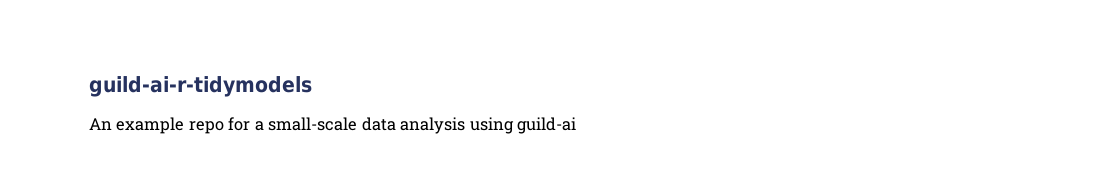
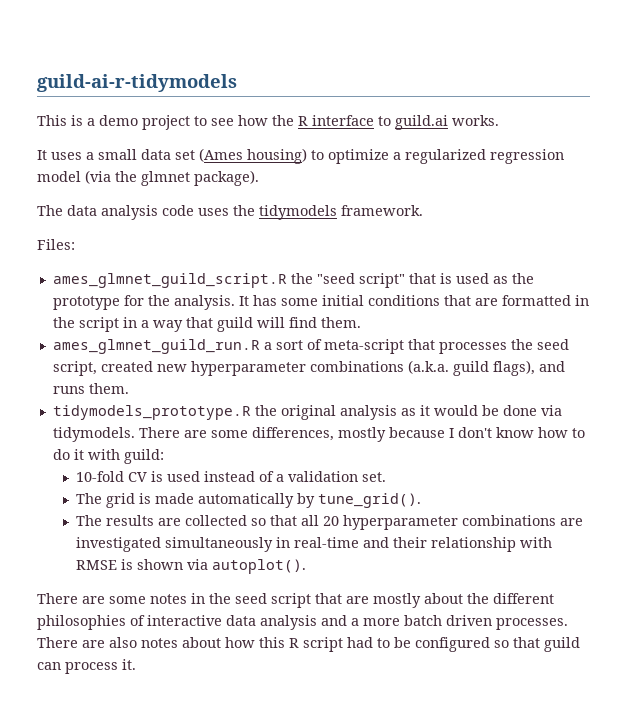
[89,117,577,134] An example repo for a small-scale data analysis using guild-ai -> [37,115,499,130] [37,148,564,164] [37,170,259,186] [37,205,423,220] [37,239,75,250] [52,273,534,288] [52,295,589,310] [52,317,361,332] [52,339,569,354] [52,360,565,376] [52,383,129,394] [52,405,562,420] [52,427,585,442] [52,449,164,464] [75,471,386,482] [75,493,421,508] [75,515,583,530] [75,537,552,552] [75,559,306,574] [37,593,554,608] [37,615,568,630] [37,637,580,652] [37,659,136,674] This is a demo project to see how the R interface to guild.ai works. // It uses a small data set (Ames housing) to optimize a regularized regression model (via the glmnet package). // The data analysis code uses the tidymodels framework. // Files: // ames_glmnet_guild_script.R the "seed script" that is used as the prototype for the analysis. It has some initial conditions that are formatted in the script in a way that guild will find them. // ames_glmnet_guild_run.R a sort of meta-script that processes the seed script, created new hyperparameter combinations (a.k.a. guild flags), and runs them. // tidymodels_prototype.R the original analysis as it would be done via tidymodels. There are some differences, mostly because I don't know how to do it with guild: // 10-fold CV is used instead of a validation set. // The grid is made automatically by tune_grid(). // The results are collected so that all 20 hyperparameter combinations are investigated simultaneously in real-time and their relationship with RMSE is shown via autoplot(). // There are some notes in the seed script that are mostly about the different philosophies of interactive data analysis and a more batch driven processes. There are also notes about how this R script had to be configured so that guild can process it.

